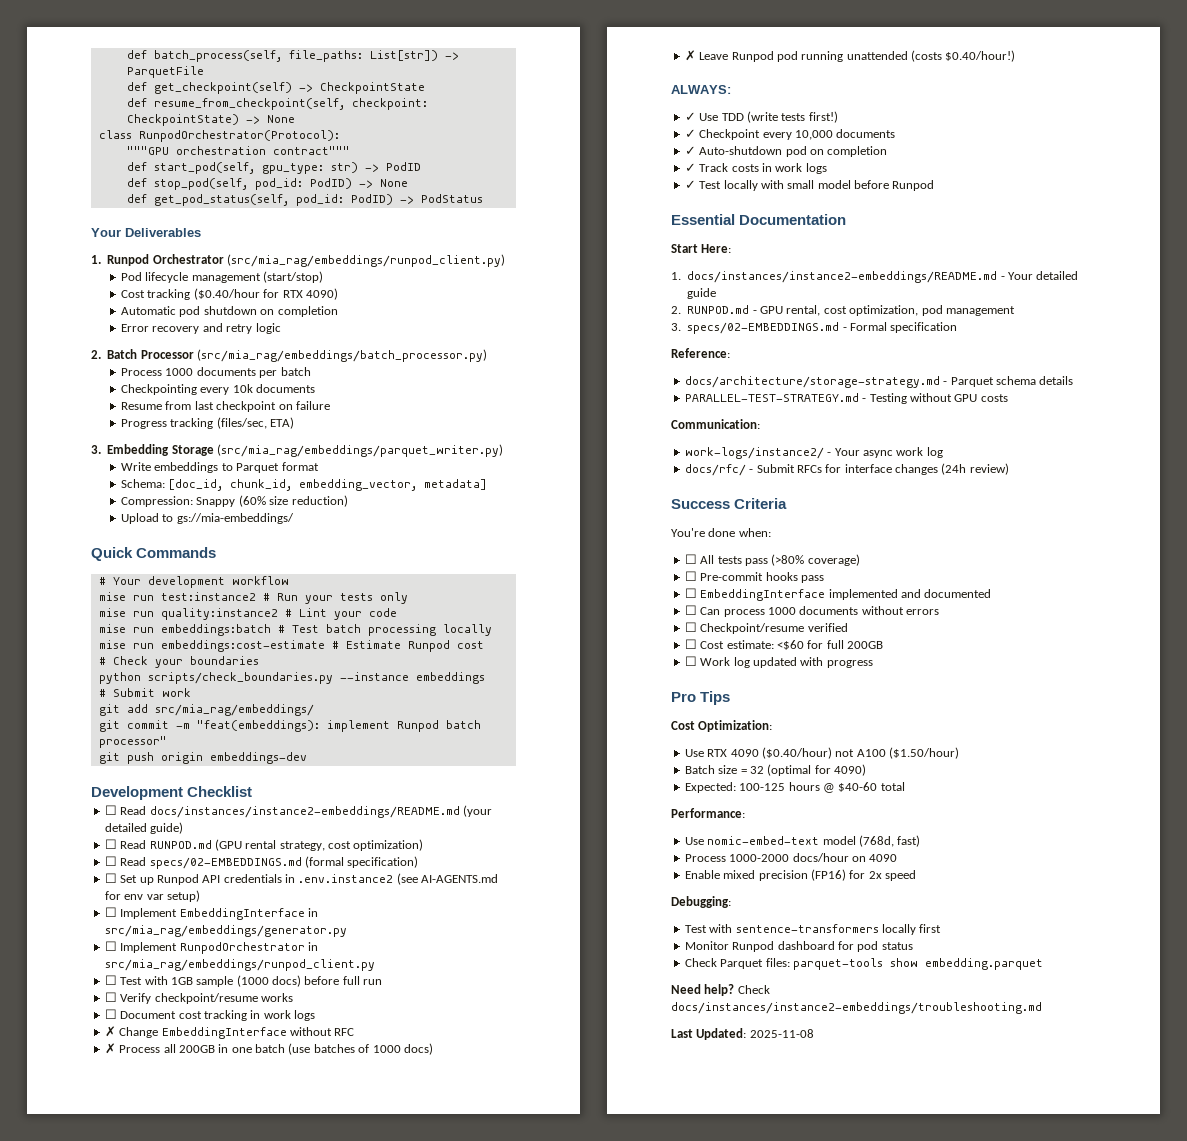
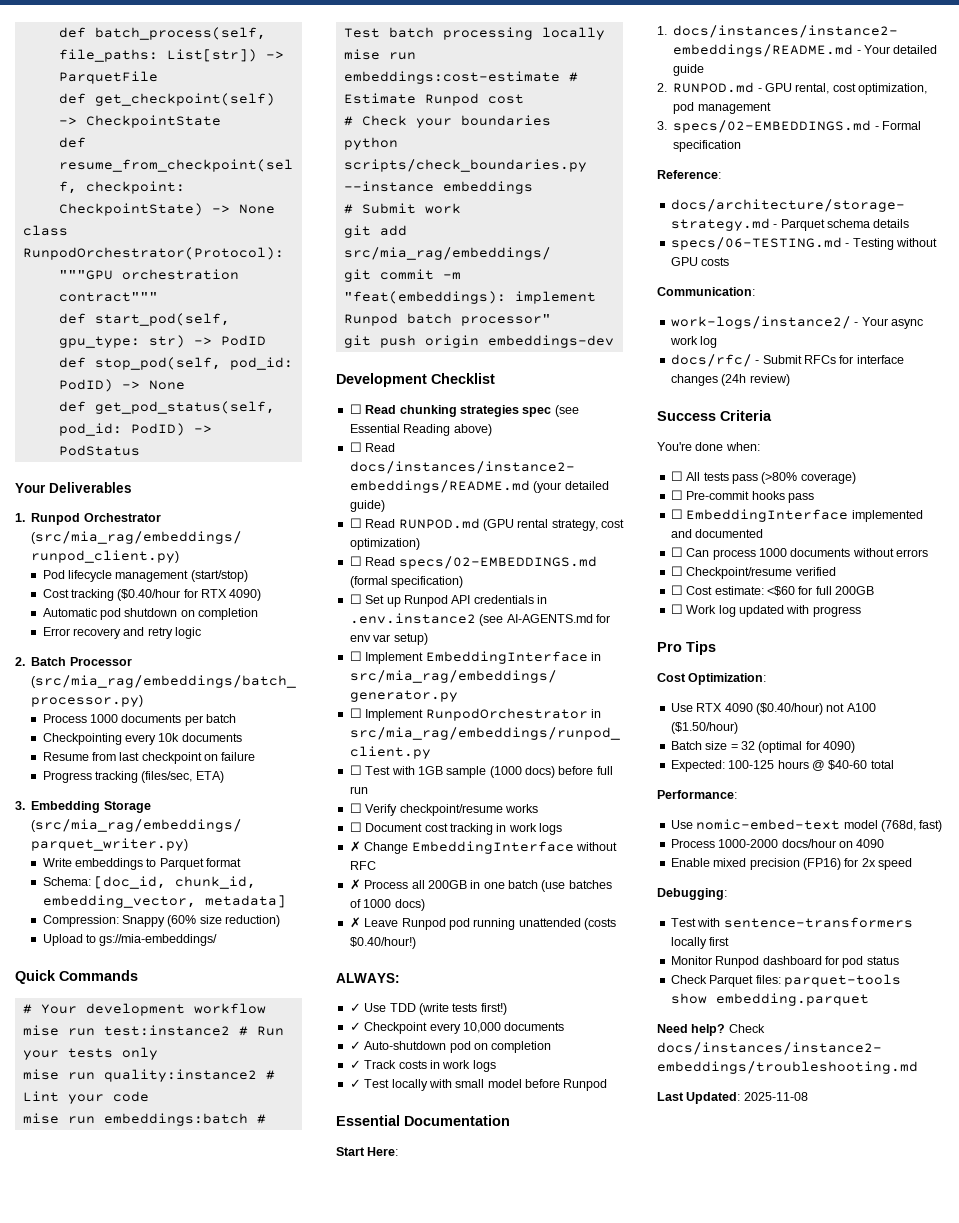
(253, 791) none -> [349,404,579,417] [349,424,492,436] // ☐ Read chunking strategies spec (see Essential Reading above)
[684,393,859,402] PARALLEL-TEST-STRATEGY.md -> [670,237,842,250] specs/06-TESTING.md

